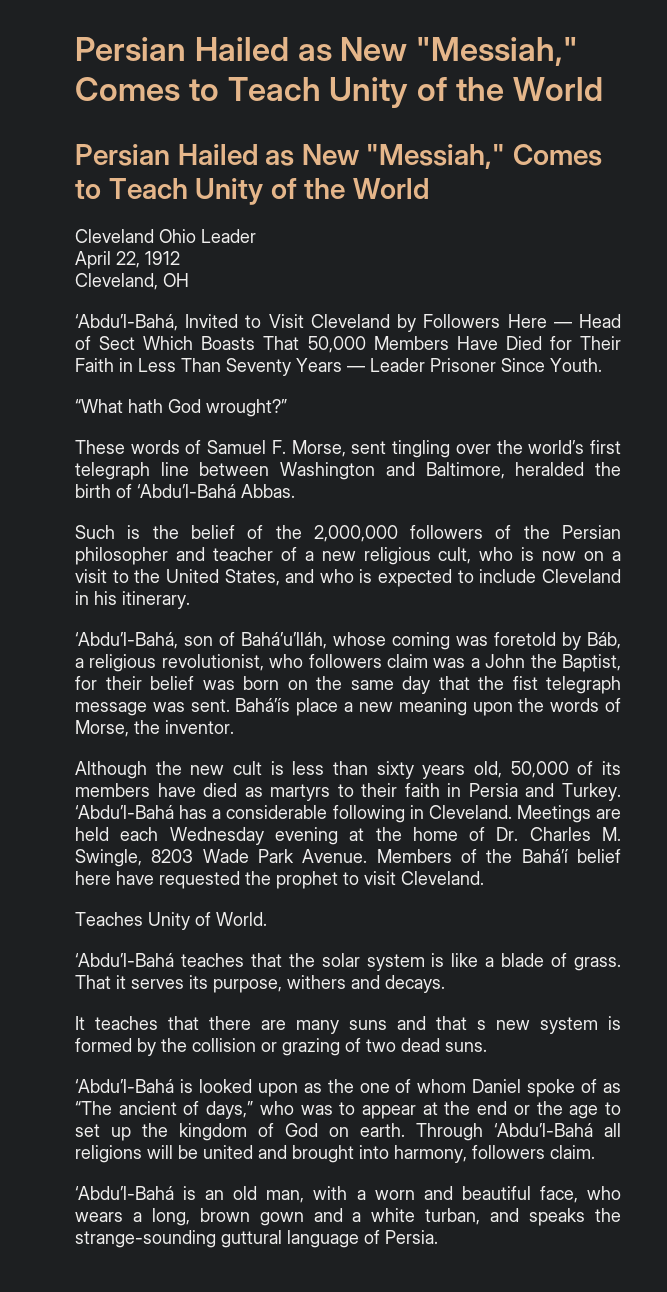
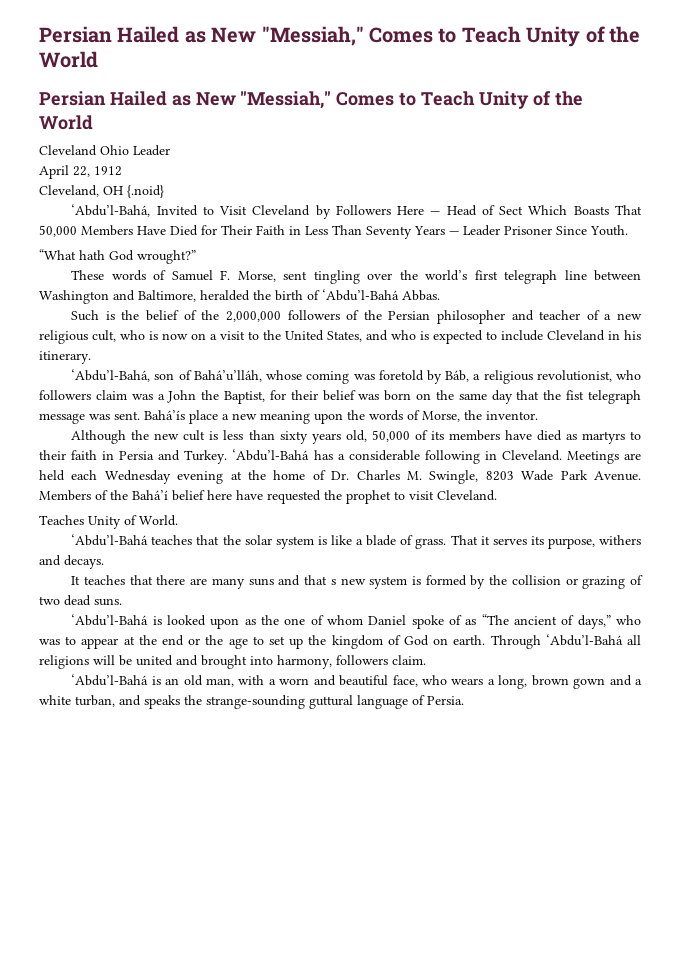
(189, 280) none -> [127,185,164,198] {.noid}

